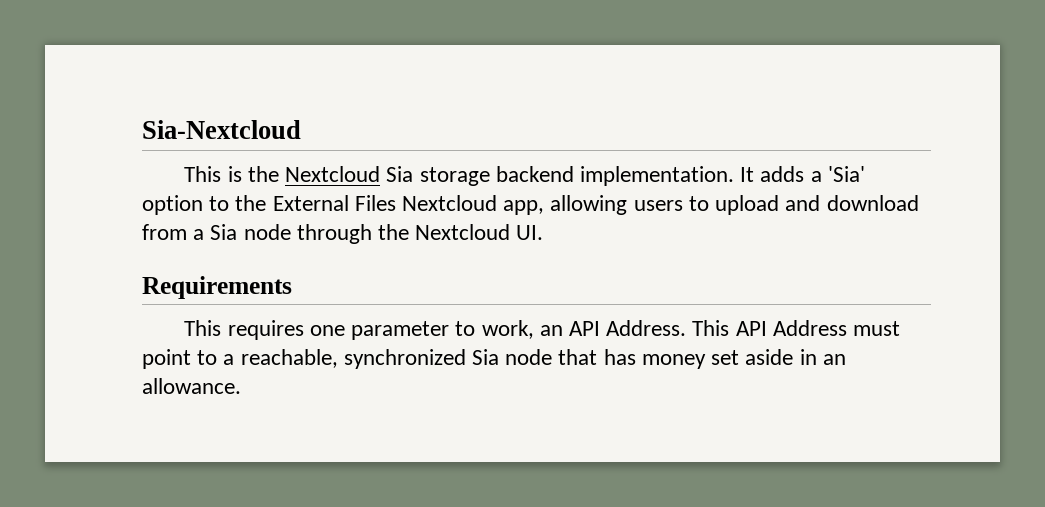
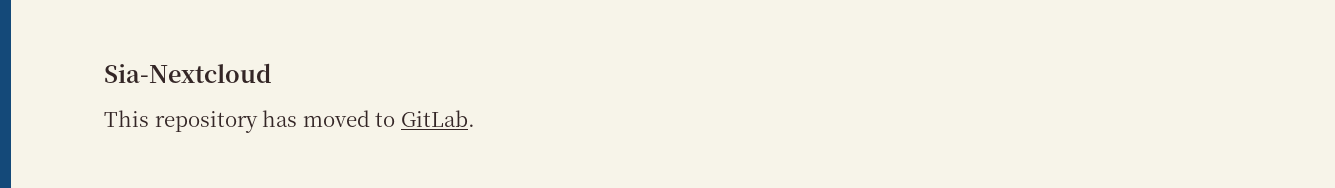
[227,166,865,186] [142,195,919,215] [142,224,544,244] [142,276,292,299] [184,320,900,340] [142,349,846,369] [142,378,241,394] is the Nextcloud Sia storage backend implementation. It adds a 'Sia' option to the External Files Nextcloud app, allowing users to upload and download from a Sia node through the Nextcloud UI. // Requirements // This requires one parameter to work, an API Address. This API Address must point to a reachable, synchronized Sia node that has money set aside in an allowance. -> [154,110,475,133] repository has moved to GitLab.

